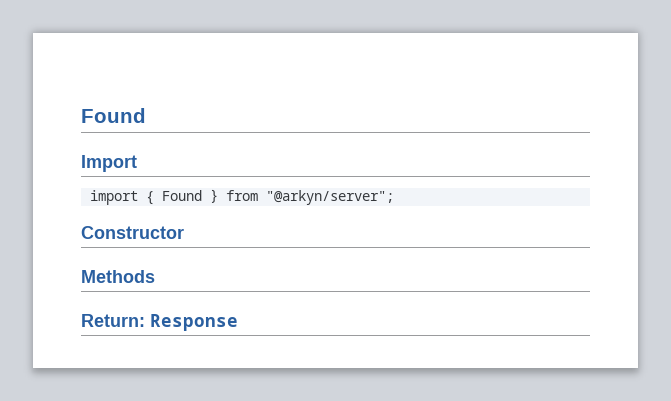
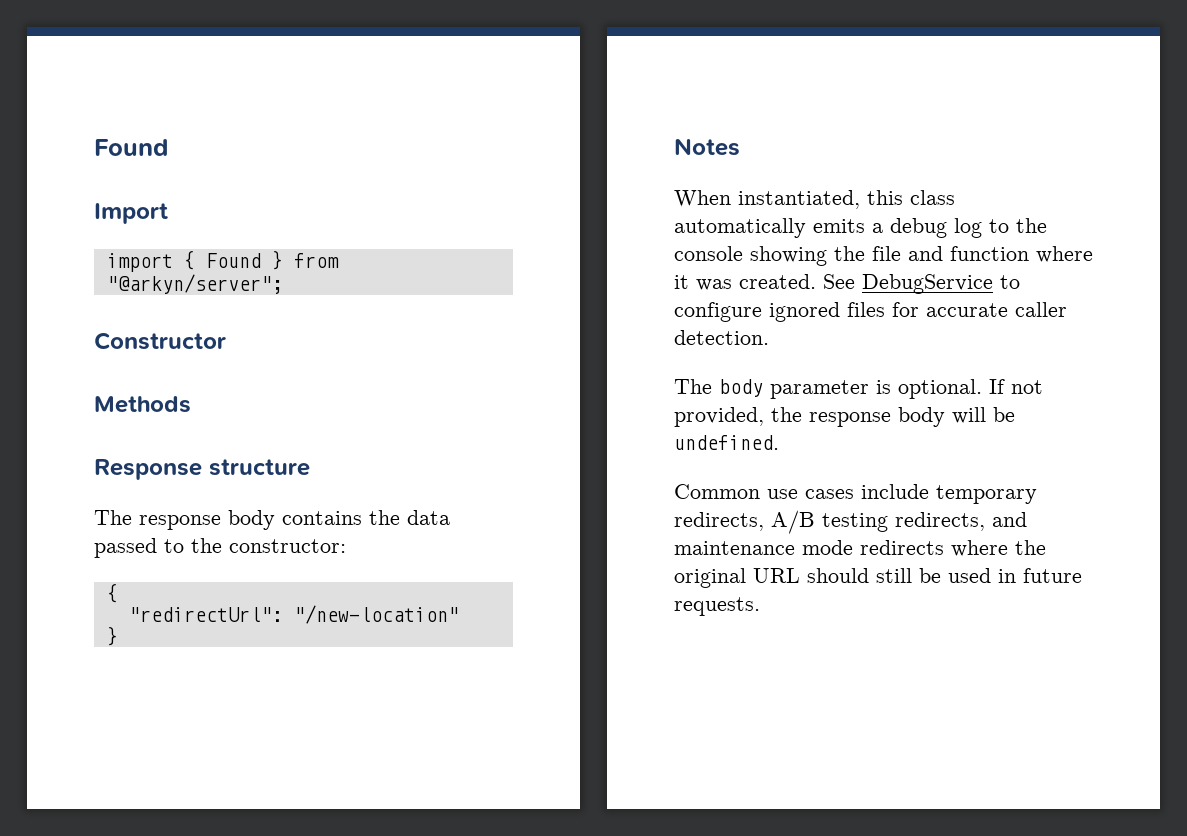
[81,314,238,331] Return: Response -> [94,459,310,480] [94,510,450,530] [94,538,346,558] [106,583,118,603] [128,605,459,624] [106,626,118,646] [674,138,740,156] [674,190,955,209] [674,218,1047,238] [674,246,1093,266] [674,274,1020,294] [674,302,1067,322] [674,330,769,345] [674,379,1043,399] [674,407,1015,427] [674,435,779,450] [674,484,1037,504] [674,510,1027,534] [674,540,1046,557] [674,568,1082,588] [674,597,760,616] Response structure // The response body contains the data passed to the constructor: // { // "redirectUrl": "/new-location" // } // Notes // When instantiated, this class automatically emits a debug log to the console showing the file and function where it was created. See DebugService to configure ignored files for accurate caller detection. // The body parameter is optional. If not provided, the response body will be undefined. // Common use cases include temporary redirects, A/B testing redirects, and maintenance mode redirects where the original URL should still be used in future requests.

